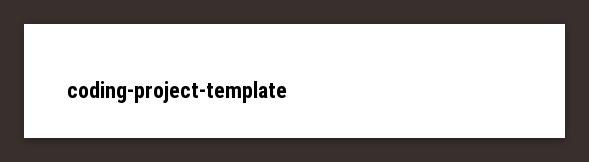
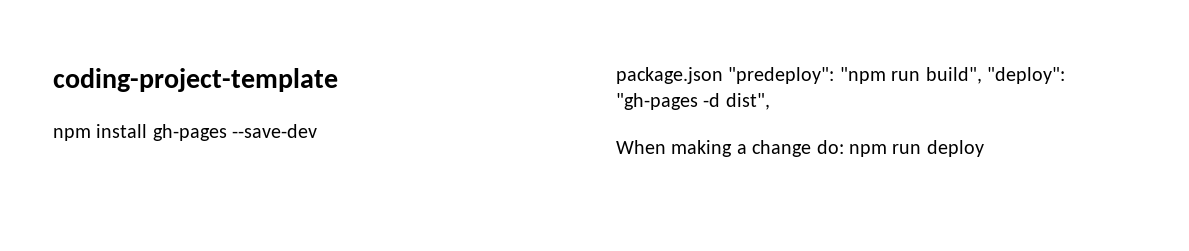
(287, 92) none -> [53,124,318,141] [616,67,1065,84] [616,93,770,110] [616,140,984,157] // npm install gh-pages --save-dev // package.json "predeploy": "npm run build", "deploy": "gh-pages -d dist", // When making a change do: npm run deploy

